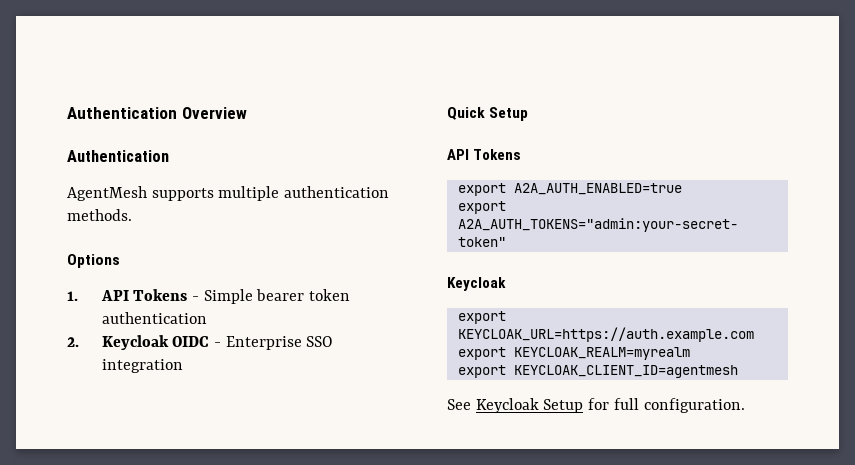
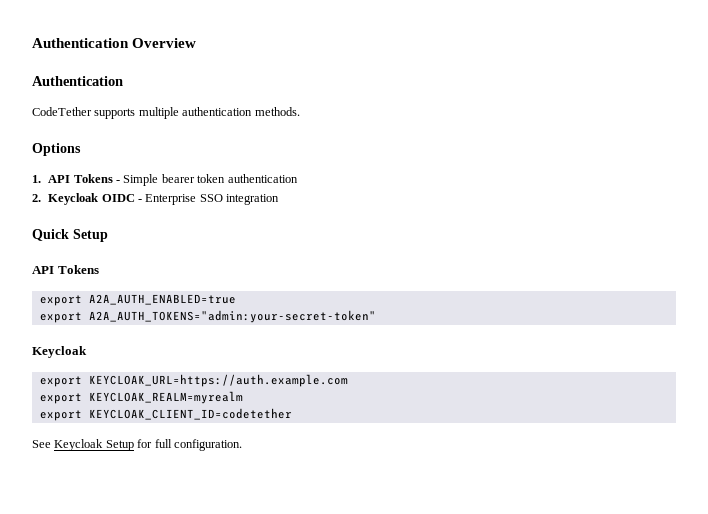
[67,186,147,201] AgentMesh -> [32,107,92,116] CodeTether
[513,365,738,378] KEYCLOAK_CLIENT_ID=agentmesh -> [88,408,292,420] KEYCLOAK_CLIENT_ID=codetether

